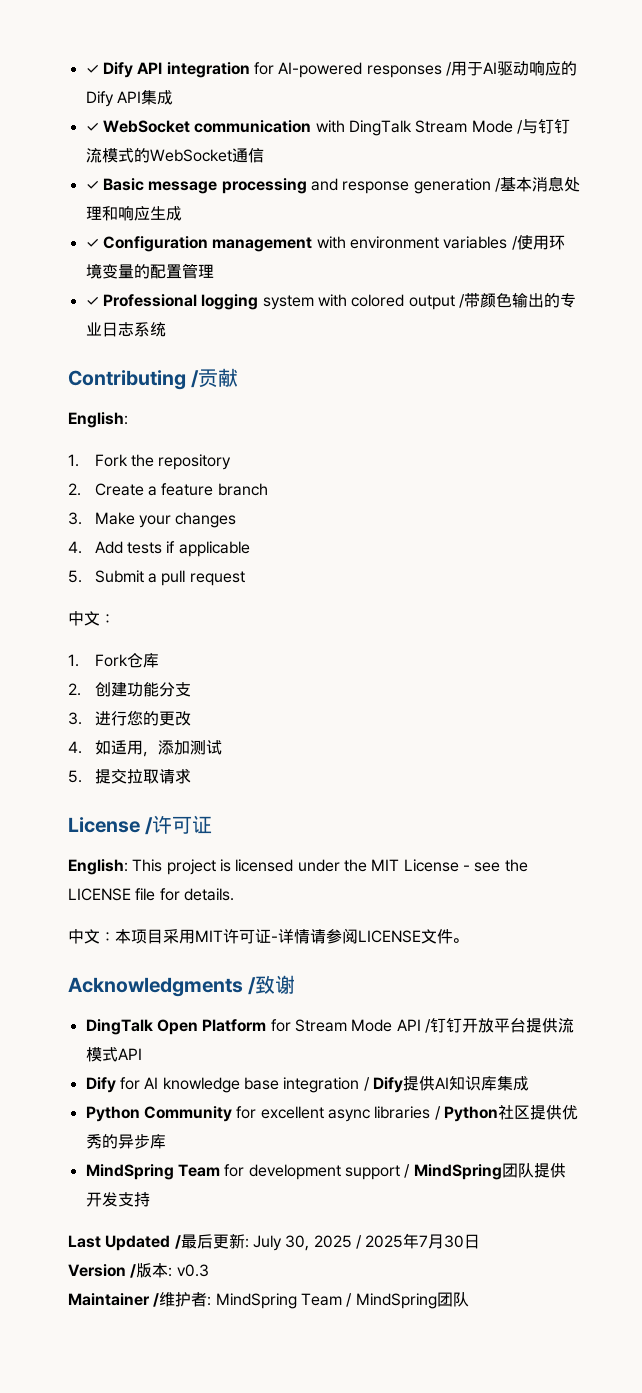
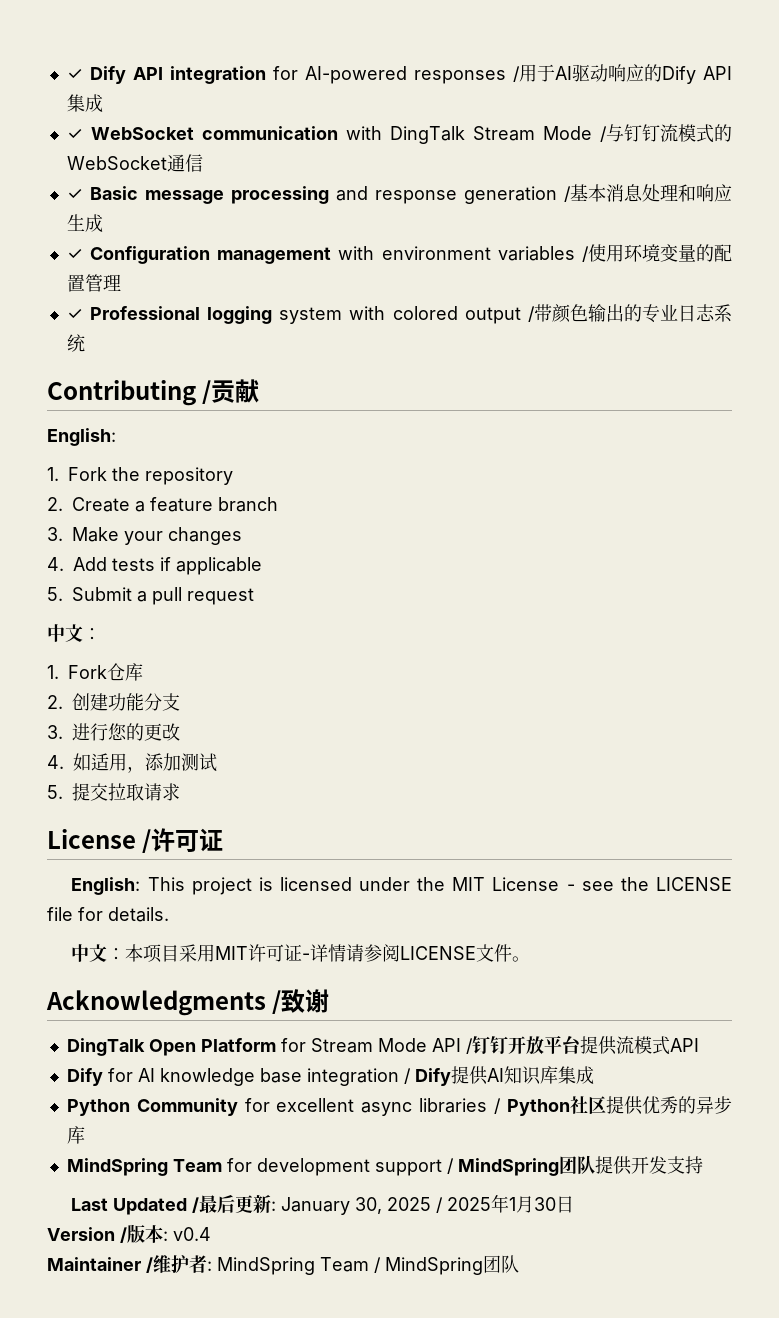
[252,1235,282,1251] July -> [281,1197,351,1215] January
[419,1235,429,1247] 7 -> [509,1197,517,1211] 1
[176,1264,209,1277] v0.3 -> [173,1227,211,1241] v0.4

